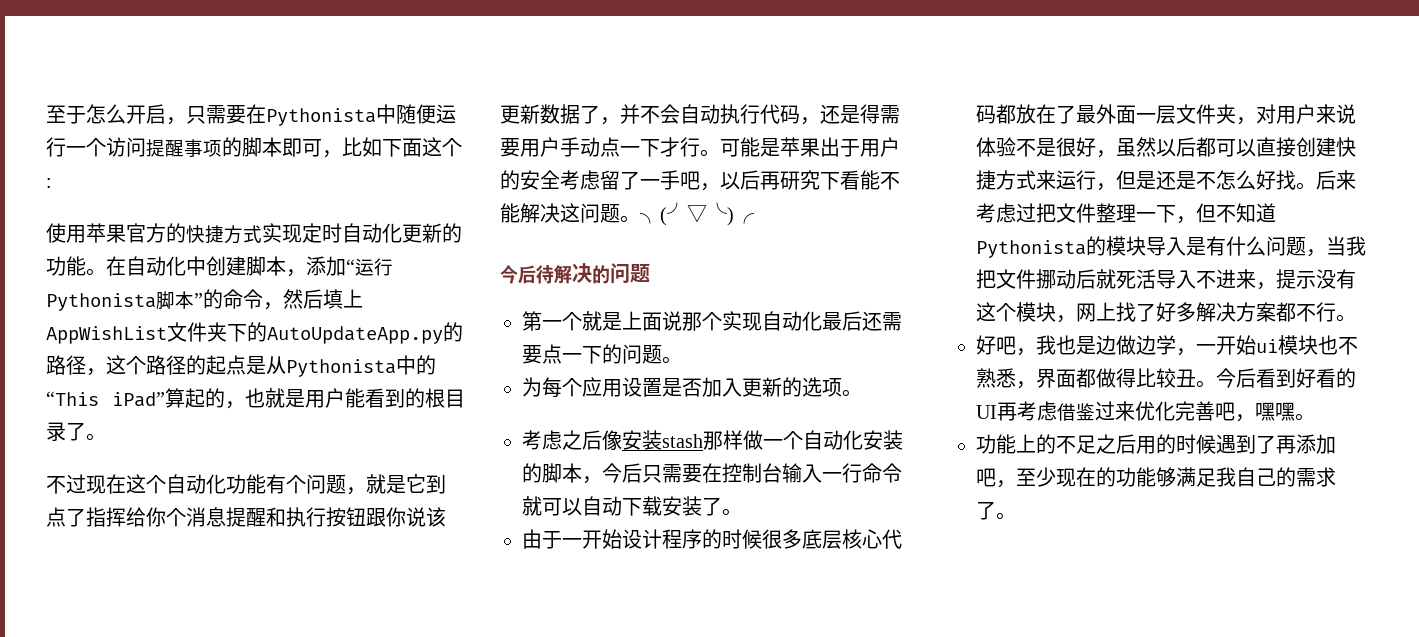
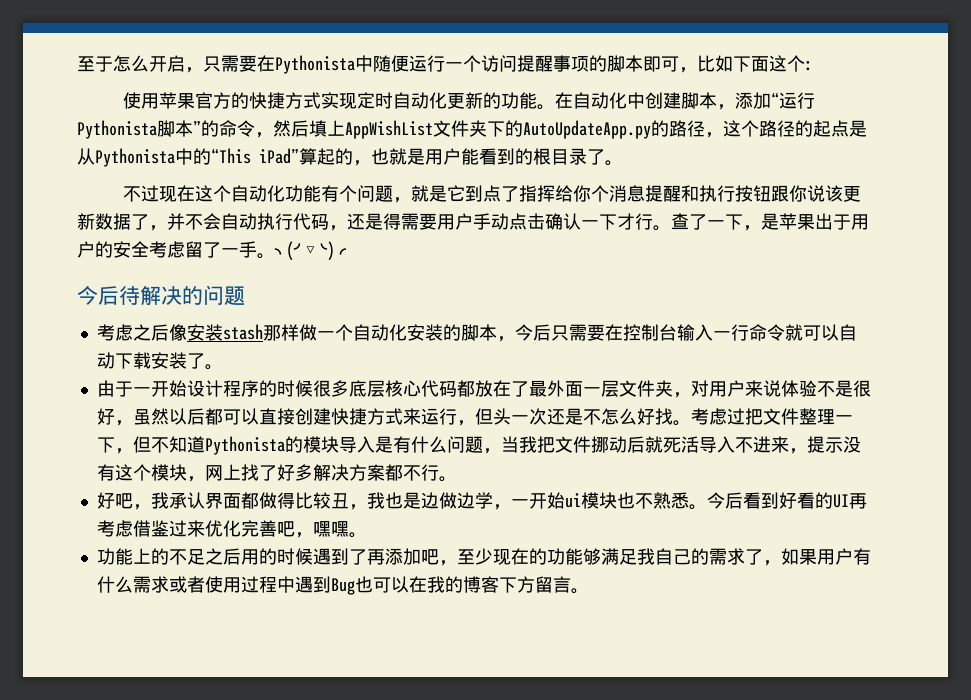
(620, 147) none -> [527,213,581,230] 击确认
[720,137,760,157] 可能 -> [671,213,761,231] 查了一下，
[680,170,900,191] [500,203,620,223] 吧，以后再研究下看能不能解决这问题 -> (257, 249) none
[522,311,902,331] [522,344,682,364] [522,377,862,398] // 第一个就是上面说那个实现自动化最后还需要点一下的问题。 // 为每个应用设置是否加入更新的选项。 -> (245, 296) none
[1136,171,1156,190] 是 -> [492,408,547,425] 头一次
[1316,170,1356,190] 后来 -> (691, 423) none
(1056, 345) none -> [168,492,385,510] 承认界面都做得比较丑，我
[1016,368,1196,389] ，界面都做得比较丑 -> (689, 500) none
(996, 510) none -> [762,548,871,566] [96,576,571,595] ，如果用户有什么需求或者使用过程中遇到Bug也可以在我的博客下方留言

